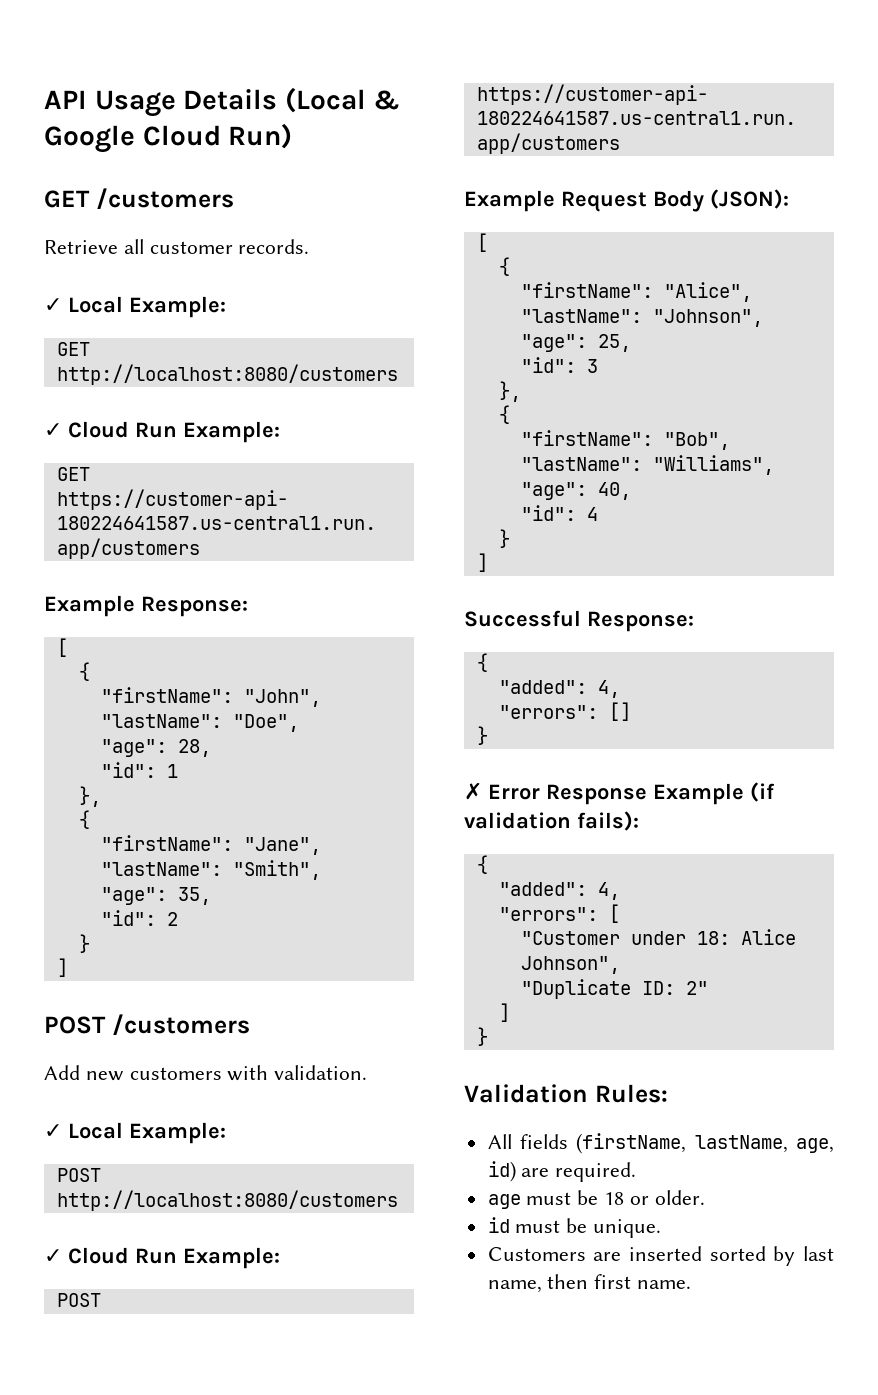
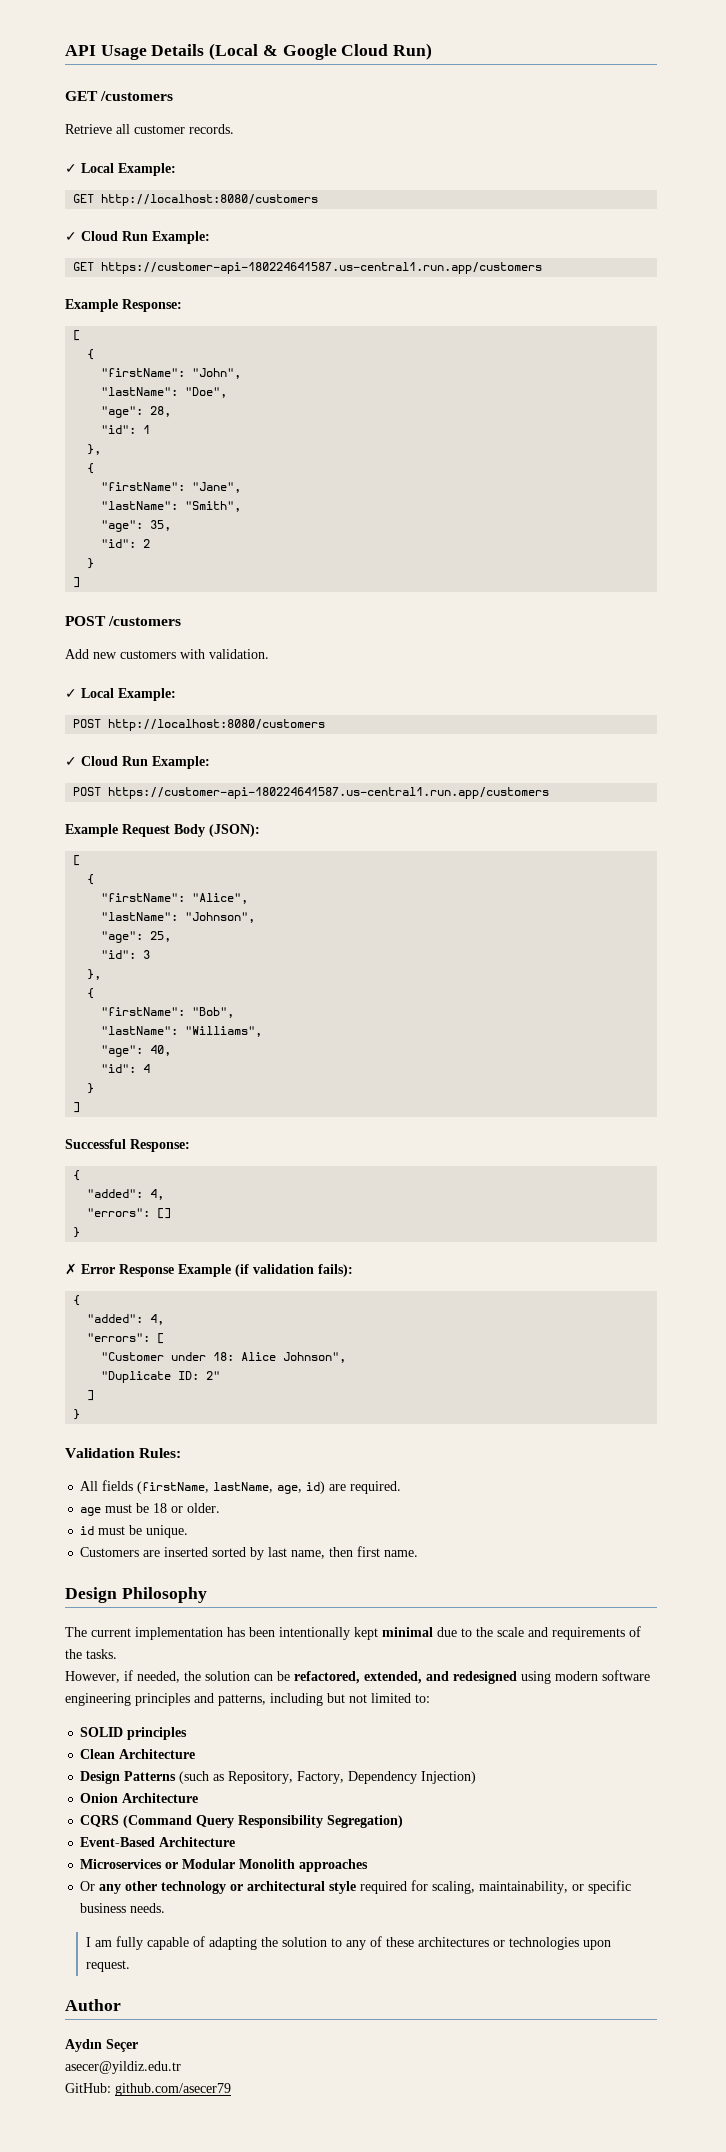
(692, 1284) none -> [65,1587,207,1603] [65,1626,641,1640] [65,1649,117,1659] [65,1670,650,1684] [65,1693,430,1706] [80,1727,188,1740] [80,1749,196,1759] [80,1771,477,1784] [80,1793,199,1803] [80,1815,404,1828] [80,1837,236,1847] [80,1859,369,1872] [80,1880,632,1894] [80,1903,166,1913] [85,1936,611,1950] [85,1960,130,1972] [65,1999,121,2011] [65,2039,138,2052] [65,2061,181,2074] [65,2083,231,2096] // Design Philosophy // The current implementation has been intentionally kept minimal due to the scale and requirements of the tasks. // However, if needed, the solution can be refactored, extended, and redesigned using modern software engineering principles and patterns, including but not limited to: // SOLID principles // Clean Architecture // Design Patterns (such as Repository, Factory, Dependency Injection) // Onion Architecture // CQRS (Command Query Responsibility Segregation) // Event-Based Architecture // Microservices or Modular Monolith approaches // Or any other technology or architectural style required for scaling, maintainability, or specific business needs. // I am fully capable of adapting the solution to any of these architectures or technologies upon request. // Author // Aydın Seçer // asecer@yildiz.edu.tr // GitHub: github.com/asecer79

